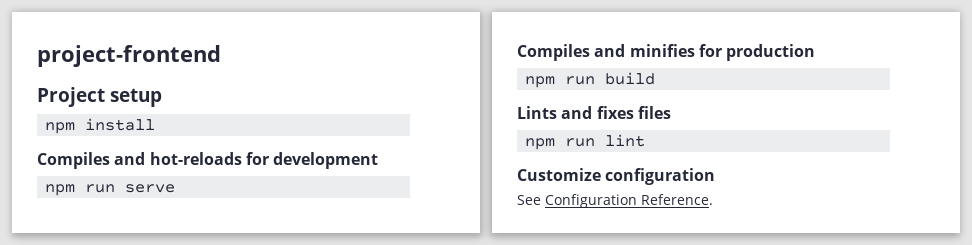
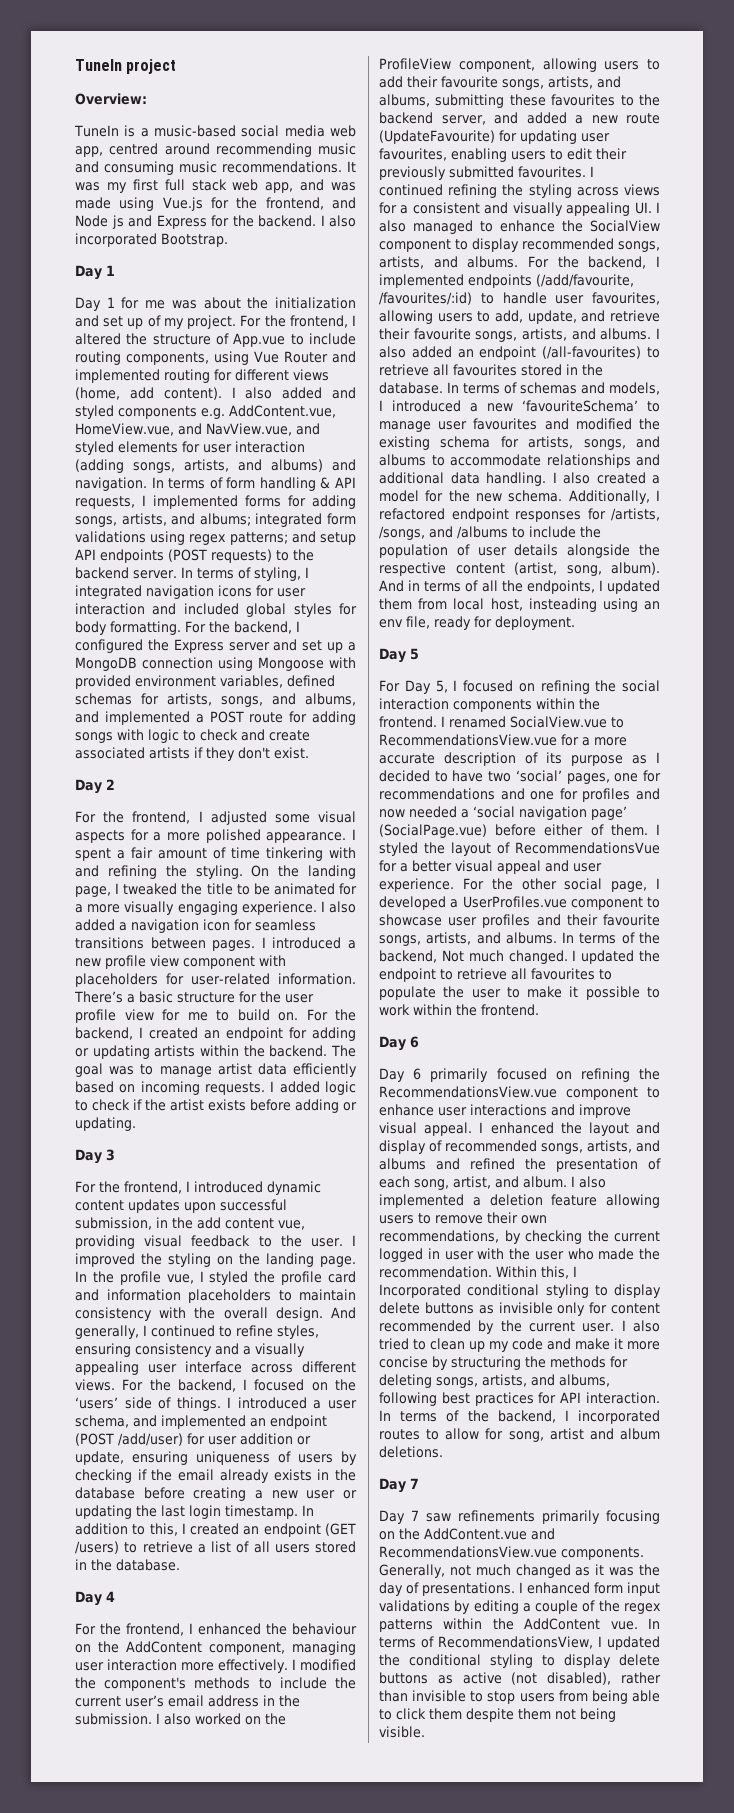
[37,45,221,67] [37,87,163,107] [45,118,156,134] [37,152,379,169] [45,184,176,196] [517,44,816,61] [525,72,656,88] [517,106,671,119] [525,134,646,150] [517,168,716,185] [517,194,713,208] project-frontend // Project setup // npm install // Compiles and hot-reloads for development // npm run serve // Compiles and minifies for production // npm run build // Lints and fixes files // npm run lint // Customize configuration // See Configuration Reference. -> [75,59,177,74] [75,93,147,105] [74,125,356,137] [75,143,356,157] [75,161,356,175] [75,179,356,193] [75,197,356,211] [75,215,356,229] [75,233,228,247] [75,265,115,280] [75,297,356,311] [75,315,357,329] [75,333,357,347] [75,351,357,365] [75,369,329,383] [75,387,356,400] [75,405,336,419] [75,423,320,436] [75,441,305,455] [75,459,356,473] [75,477,357,491] [75,495,356,509] [75,513,356,527] [75,531,356,545] [75,549,314,563] [75,567,309,581] [75,585,306,599] [75,603,357,617] [75,621,300,635] [75,639,356,653] [75,657,356,671] [75,675,335,689] [75,693,356,707] [75,711,356,725] [75,729,310,743] [75,747,309,761] [75,779,115,794] [75,811,356,825] [75,829,356,843] [75,847,356,861] [75,865,356,879] [75,883,357,897] [75,901,356,915] [75,919,316,933] [75,937,356,951] [75,955,286,969] [75,973,356,987] [74,991,314,1003] [75,1009,356,1023] [75,1027,356,1041] [75,1045,356,1059] [75,1063,357,1077] [75,1081,356,1095] [75,1099,357,1113] [75,1117,136,1131] [75,1149,115,1164] [75,1181,321,1195] [75,1199,287,1213] [75,1217,305,1230] [75,1235,356,1249] [75,1253,356,1267] [75,1271,356,1285] [75,1289,356,1303] [75,1307,356,1321] [75,1325,319,1339] [75,1343,305,1357] [75,1361,356,1375] [75,1379,356,1392] [75,1397,358,1411] [75,1415,327,1429] [75,1433,311,1446] [75,1451,357,1465] [75,1469,356,1483] [75,1487,357,1501] [75,1505,314,1519] [75,1523,356,1537] [75,1541,356,1554] [75,1559,180,1571] [75,1591,115,1606] [75,1623,357,1636] [75,1641,356,1655] [75,1659,356,1673] [75,1677,356,1691] [75,1695,300,1707] [75,1713,286,1725] [379,58,660,72] [379,76,621,90] [379,94,660,108] [379,112,660,125] [379,130,610,144] [379,148,627,162] [379,166,594,180] [379,184,660,198] [379,202,660,216] [379,220,660,234] [379,238,660,252] [379,256,660,269] [379,274,634,288] [379,292,660,305] [379,310,660,324] [379,328,660,342] [379,346,660,360] [379,364,603,376] [379,382,660,395] [379,400,660,412] [379,418,660,432] [379,436,660,450] [379,454,660,468] [379,472,660,486] [379,490,660,504] [379,508,660,522] [379,526,601,540] [379,544,660,558] [379,562,660,576] [379,580,660,594] [379,598,660,612] [379,616,575,630] [379,648,419,663] [379,680,660,694] [379,698,600,712] [379,716,624,728] [379,734,627,746] [379,752,660,766] [379,770,661,784] [379,788,660,802] [379,806,627,820] [379,824,660,838] [379,842,661,856] [379,860,602,874] [379,878,660,892] [379,896,660,910] [379,914,660,928] [379,932,660,946] [379,950,660,964] [379,968,612,982] [379,986,660,1000] [379,1004,539,1016] [379,1036,419,1051] [379,1068,660,1082] [379,1086,660,1100] [379,1104,631,1118] [379,1122,660,1136] [379,1140,660,1154] [379,1158,661,1172] [379,1176,606,1190] [379,1194,660,1208] [379,1212,547,1224] [379,1230,660,1244] [379,1248,660,1262] [379,1266,577,1279] [379,1284,661,1298] [379,1302,660,1316] [379,1320,660,1334] [379,1338,660,1352] [379,1356,628,1370] [379,1374,610,1388] [379,1392,660,1406] [379,1410,660,1424] [379,1428,660,1442] [379,1446,443,1458] [379,1478,419,1493] [379,1510,660,1524] [379,1528,555,1540] [379,1546,644,1560] [379,1564,660,1578] [379,1582,660,1596] [379,1600,661,1614] [379,1618,660,1632] [379,1636,660,1650] [379,1654,660,1668] [379,1672,661,1685] [379,1690,660,1704] [379,1708,616,1722] [379,1726,425,1738] TuneIn project // Overview: // TuneIn is a music-based social media web app, centred around recommending music and consuming music recommendations. It was my first full stack web app, and was made using Vue.js for the frontend, and Node js and Express for the backend. I also incorporated Bootstrap. // Day 1 // Day 1 for me was about the initialization and set up of my project. For the frontend, I altered the structure of App.vue to include routing components, using Vue Router and implemented routing for different views (home, add content). I also added and styled components e.g. AddContent.vue, HomeView.vue, and NavView.vue, and styled elements for user interaction (adding songs, artists, and albums) and navigation. In terms of form handling & API requests, I implemented forms for adding songs, artists, and albums; integrated form validations using regex patterns; and setup API endpoints (POST requests) to the backend server. In terms of styling, I integrated navigation icons for user interaction and included global styles for body formatting. For the backend, I configured the Express server and set up a MongoDB connection using Mongoose with provided environment variables, defined schemas for artists, songs, and albums, and implemented a POST route for adding songs with logic to check and create associated artists if they don't exist. // Day 2 // For the frontend, I adjusted some visual aspects for a more polished appearance. I spent a fair amount of time tinkering with and refining the styling. On the landing page, I tweaked the title to be animated for a more visually engaging experience. I also added a navigation icon for seamless transitions between pages. I introduced a new profile view component with placeholders for user-related information. There’s a basic structure for the user profile view for me to build on. For the backend, I created an endpoint for adding or updating artists within the backend. The goal was to manage artist data efficiently based on incoming requests. I added logic to check if the artist exists before adding or updating. // Day 3 // For the frontend, I introduced dynamic content updates upon successful submission, in the add content vue, providing visual feedback to the user. I improved the styling on the landing page. In the profile vue, I styled the profile card and information placeholders to maintain consistency with the overall design. And generally, I continued to refine styles, ensuring consistency and a visually appealing user interface across different views. For the backend, I focused on the ‘users’ side of things. I introduced a user schema, and implemented an endpoint (POST /add/user) for user addition or update, ensuring uniqueness of users by checking if the email already exists in the database before creating a new user or updating the last login timestamp. In addition to this, I created an endpoint (GET /users) to retrieve a list of all users stored in the database. // Day 4 // For the frontend, I enhanced the behaviour on the AddContent component, managing user interaction more effectively. I modified the component's methods to include the current user’s email address in the submission. I also worked on the ProfileView component, allowing users to add their favourite songs, artists, and albums, submitting these favourites to the backend server, and added a new route (UpdateFavourite) for updating user favourites, enabling users to edit their previously submitted favourites. I continued refining the styling across views for a consistent and visually appealing UI. I also managed to enhance the SocialView component to display recommended songs, artists, and albums. For the backend, I implemented endpoints (/add/favourite, /favourites/:id) to handle user favourites, allowing users to add, update, and retrieve their favourite songs, artists, and albums. I also added an endpoint (/all-favourites) to retrieve all favourites stored in the database. In terms of schemas and models, I introduced a new ‘favouriteSchema’ to manage user favourites and modified the existing schema for artists, songs, and albums to accommodate relationships and additional data handling. I also created a model for the new schema. Additionally, I refactored endpoint responses for /artists, /songs, and /albums to include the population of user details alongside the respective content (artist, song, album). And in terms of all the endpoints, I updated them from local host, insteading using an env file, ready for deployment. // Day 5 // For Day 5, I focused on refining the social interaction components within the frontend. I renamed SocialView.vue to RecommendationsView.vue for a more accurate description of its purpose as I decided to have two ‘social’ pages, one for recommendations and one for profiles and now needed a ‘social navigation page’ (SocialPage.vue) before either of them. I styled the layout of RecommendationsVue for a better visual appeal and user experience. For the other social page, I developed a UserProfiles.vue component to showcase user profiles and their favourite songs, artists, and albums. In terms of the backend, Not much changed. I updated the endpoint to retrieve all favourites to populate the user to make it possible to work within the frontend. // Day 6 // Day 6 primarily focused on refining the RecommendationsView.vue component to enhance user interactions and improve visual appeal. I enhanced the layout and display of recommended songs, artists, and albums and refined the presentation of each song, artist, and album. I also implemented a deletion feature allowing users to remove their own recommendations, by checking the current logged in user with the user who made the recommendation. Within this, I Incorporated conditional styling to display delete buttons as invisible only for content recommended by the current user. I also tried to clean up my code and make it more concise by structuring the methods for deleting songs, artists, and albums, following best practices for API interaction. In terms of the backend, I incorporated routes to allow for song, artist and album deletions. // Day 7 // Day 7 saw refinements primarily focusing on the AddContent.vue and RecommendationsView.vue components. Generally, not much changed as it was the day of presentations. I enhanced form input validations by editing a couple of the regex patterns within the AddContent vue. In terms of RecommendationsView, I updated the conditional styling to display delete buttons as active (not disabled), rather than invisible to stop users from being able to click them despite them not being visible.

